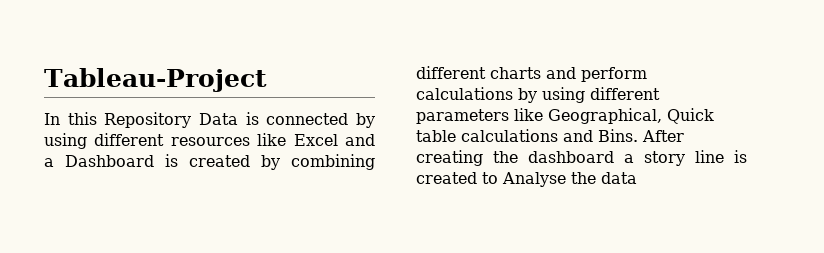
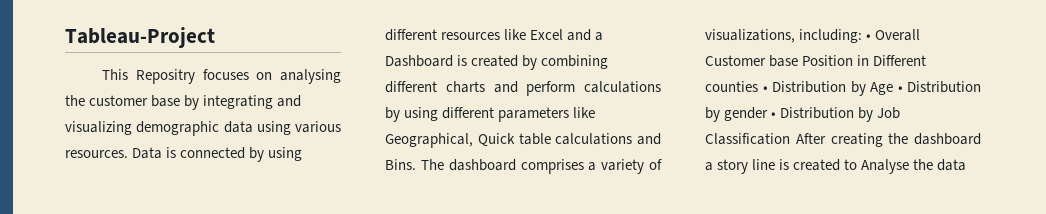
[44,112,192,128] In this Repository -> [102,69,341,84] [65,95,302,110] [65,121,341,136] [65,150,128,158] This Repositry focuses on analysing the customer base by integrating and visualizing demographic data using various resources.
(638, 135) none -> [420,159,662,174] [705,29,921,43] [705,55,927,67] [705,81,981,96] [705,107,901,122] [705,133,790,145] The dashboard comprises a variety of visualizations, including: • Overall Customer base Position in Different counties • Distribution by Age • Distribution by gender • Distribution by Job Classification

